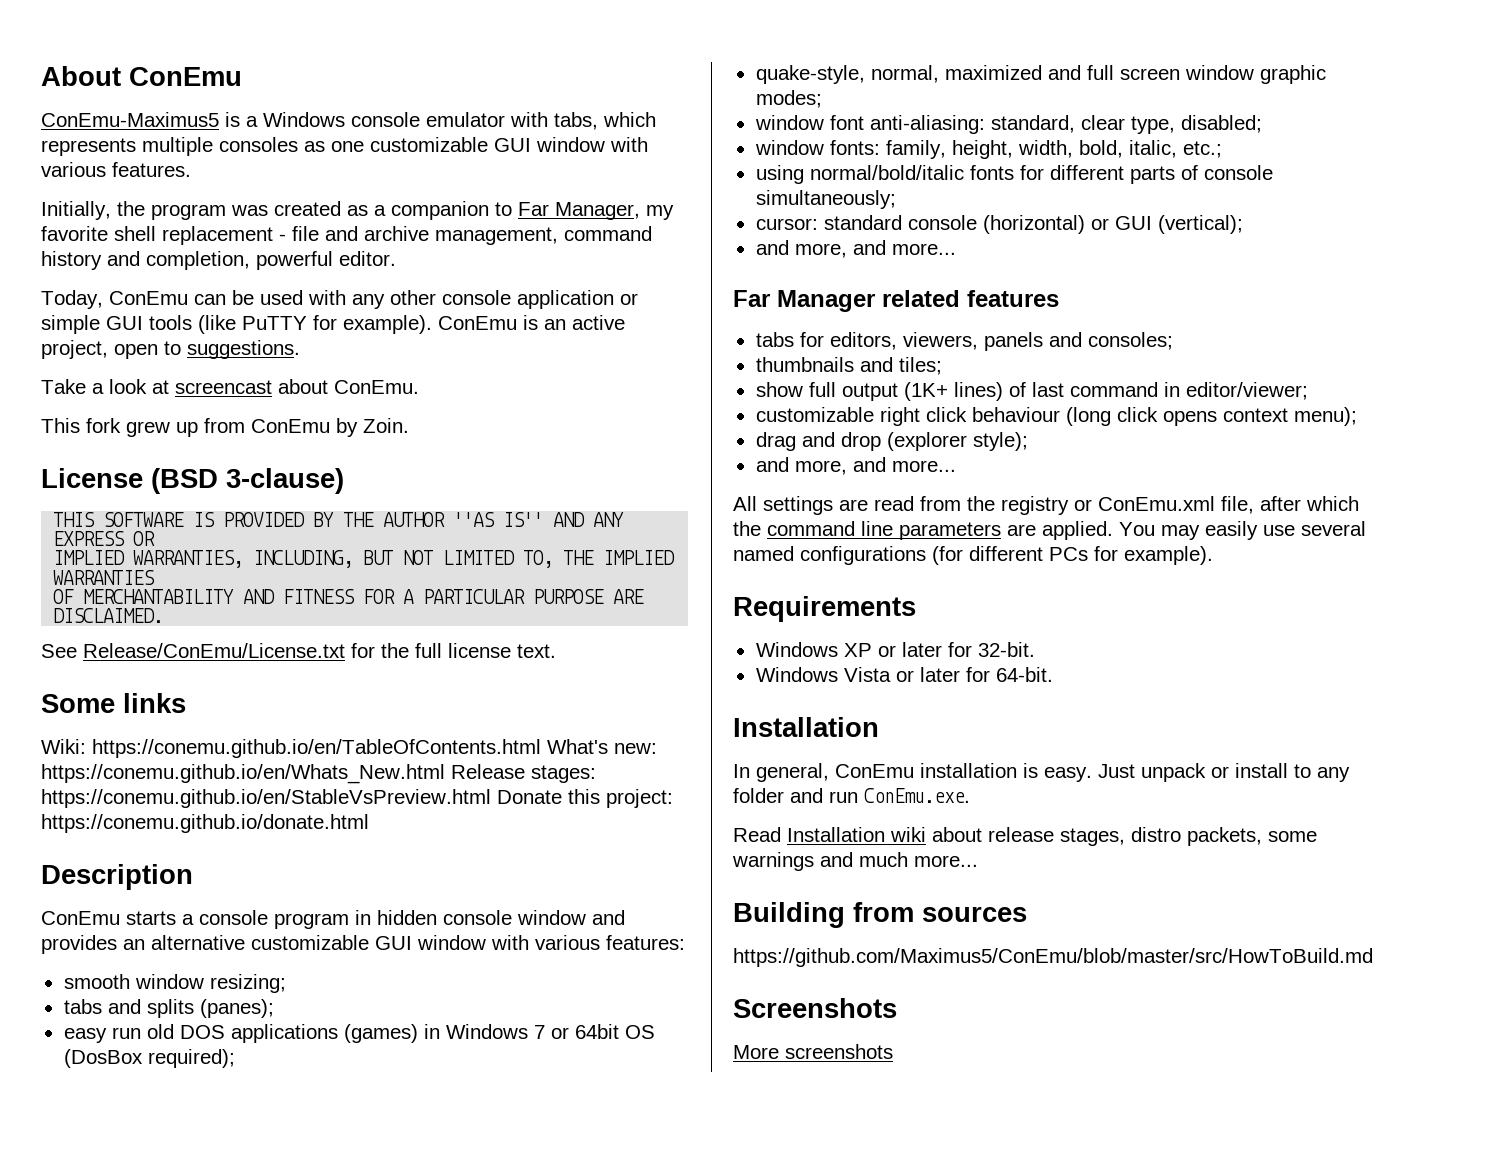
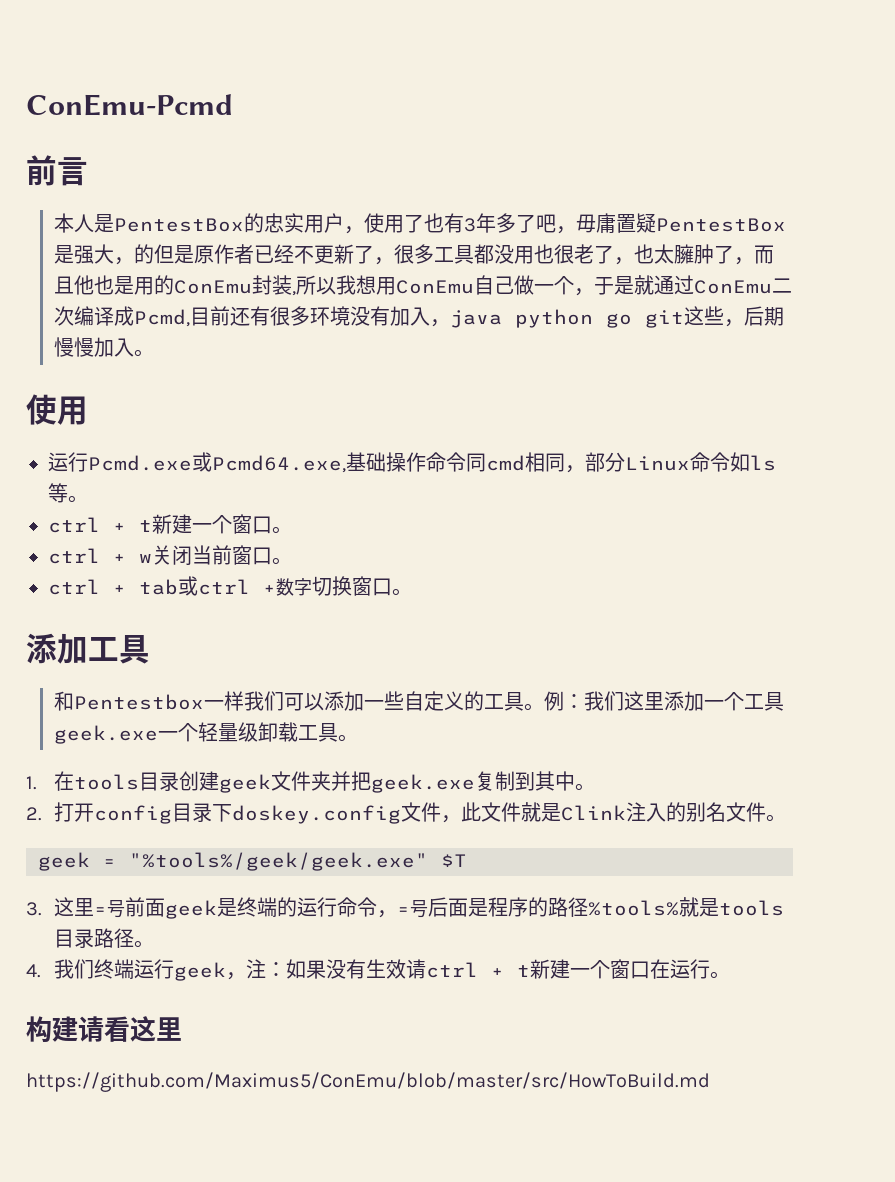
[41,66,242,86] [41,112,656,130] [41,137,648,156] [41,162,191,177] [41,201,674,220] [41,226,652,245] [41,251,396,270] [41,290,638,309] [41,315,625,334] [41,340,300,359] [41,379,419,394] [41,418,409,437] [41,468,344,494] [53,512,625,527] [53,531,156,546] [53,550,676,568] [53,570,156,585] [53,589,645,604] [53,608,164,623] [41,643,556,658] [41,693,186,713] [41,739,657,758] [41,764,596,784] [41,789,673,808] [41,814,369,833] [41,864,193,890] [41,910,625,929] [41,935,685,954] [63,974,286,993] [63,999,274,1018] [63,1024,655,1043] [63,1049,235,1068] [755,65,1326,84] [755,90,822,108] [754,115,1262,134] [754,140,1222,159] [755,165,1273,184] [755,190,896,209] [755,215,1243,234] [755,240,956,258] [733,290,1059,312] [755,332,1173,351] [755,357,942,375] [755,382,1308,401] [755,407,1357,426] [755,432,1028,451] [755,457,956,475] [733,496,1359,515] [733,521,1366,540] [733,546,1213,565] [733,596,916,622] [755,642,1035,657] [755,667,1053,682] [733,717,879,737] [733,763,1350,782] [733,788,970,803] [733,827,1317,846] [732,852,978,871] [733,902,1027,928] [733,948,1373,967] [733,998,897,1018] [733,1044,893,1059] About ConEmu // ConEmu-Maximus5 is a Windows console emulator with tabs, which represents multiple consoles as one customizable GUI window with various features. // Initially, the program was created as a companion to Far Manager, my favorite shell replacement - file and archive management, command history and completion, powerful editor. // Today, ConEmu can be used with any other console application or simple GUI tools (like PuTTY for example). ConEmu is an active project, open to suggestions. // Take a look at screencast about ConEmu. // This fork grew up from ConEmu by Zoin. // License (BSD 3-clause) // THIS SOFTWARE IS PROVIDED BY THE AUTHOR ''AS IS'' AND ANY EXPRESS OR // IMPLIED WARRANTIES, INCLUDING, BUT NOT LIMITED TO, THE IMPLIED WARRANTIES // OF MERCHANTABILITY AND FITNESS FOR A PARTICULAR PURPOSE ARE DISCLAIMED. // See Release/ConEmu/License.txt for the full license text. // Some links // Wiki: https://conemu.github.io/en/TableOfContents.html What's new: https://conemu.github.io/en/Whats_New.html Release stages: https://conemu.github.io/en/StableVsPreview.html Donate this project: https://conemu.github.io/donate.html // Description // ConEmu starts a console program in hidden console window and provides an alternative customizable GUI window with various features: // smooth window resizing; // tabs and splits (panes); // easy run old DOS applications (games) in Windows 7 or 64bit OS (DosBox required); // quake-style, normal, maximized and full screen window graphic modes; // window font anti-aliasing: standard, clear type, disabled; // window fonts: family, height, width, bold, italic, etc.; // using normal/bold/italic fonts for different parts of console simultaneously; // cursor: standard console (horizontal) or GUI (vertical); // and more, and more... // Far Manager related features // tabs for editors, viewers, panels and consoles; // thumbnails and tiles; // show full output (1K+ lines) of last command in editor/viewer; // customizable right click behaviour (long click opens context menu); // drag and drop (explorer style); // and more, and more... // All settings are read from the registry or ConEmu.xml file, after which the command line parameters are applied. You may easily use several named configurations (for different PCs for example). // Requirements // Windows XP or later for 32-bit. // Windows Vista or later for 64-bit. // Installation // In general, ConEmu installation is easy. Just unpack or install to any folder and run ConEmu.exe. // Read Installation wiki about release stages, distro packets, some warnings and much more... // Building from sources // https://github.com/Maximus5/ConEmu/blob/master/src/HowToBuild.md // Screenshots // More screenshots -> [26,94,233,116] [26,155,88,186] [53,213,786,234] [53,244,774,265] [53,275,792,296] [53,306,784,328] [53,337,154,357] [26,394,88,425] [48,452,776,473] [48,483,88,503] [48,514,292,534] [48,545,292,566] [48,576,412,596] [26,633,150,664] [53,691,784,711] [53,722,358,744] [26,771,595,793] [26,802,786,824] [38,852,467,871] [26,897,784,919] [53,928,154,948] [26,959,730,981] [26,1016,182,1042] [26,1072,710,1092] ConEmu-Pcmd // 前言 // 本人是PentestBox的忠实用户，使用了也有3年多了吧，毋庸置疑PentestBox是强大，的但是原作者已经不更新了，很多工具都没用也很老了，也太臃肿了，而且他也是用的ConEmu封装,所以我想用ConEmu自己做一个，于是就通过ConEmu二次编译成Pcmd,目前还有很多环境没有加入，java python go git这些，后期慢慢加入。 // 使用 // 运行Pcmd.exe或Pcmd64.exe,基础操作命令同cmd相同，部分Linux命令如ls等。 // ctrl + t新建一个窗口。 // ctrl + w关闭当前窗口。 // ctrl + tab或ctrl +数字切换窗口。 // 添加工具 // 和Pentestbox一样我们可以添加一些自定义的工具。例：我们这里添加一个工具geek.exe一个轻量级卸载工具。 // 1.在tools目录创建geek文件夹并把geek.exe复制到其中。 // 2.打开config目录下doskey.config文件，此文件就是Clink注入的别名文件。 // geek = "%tools%/geek/geek.exe" $T // 3.这里=号前面geek是终端的运行命令，=号后面是程序的路径%tools%就是tools目录路径。 // 4.我们终端运行geek，注：如果没有生效请ctrl + t新建一个窗口在运行。 // 构建请看这里 // https://github.com/Maximus5/ConEmu/blob/master/src/HowToBuild.md

